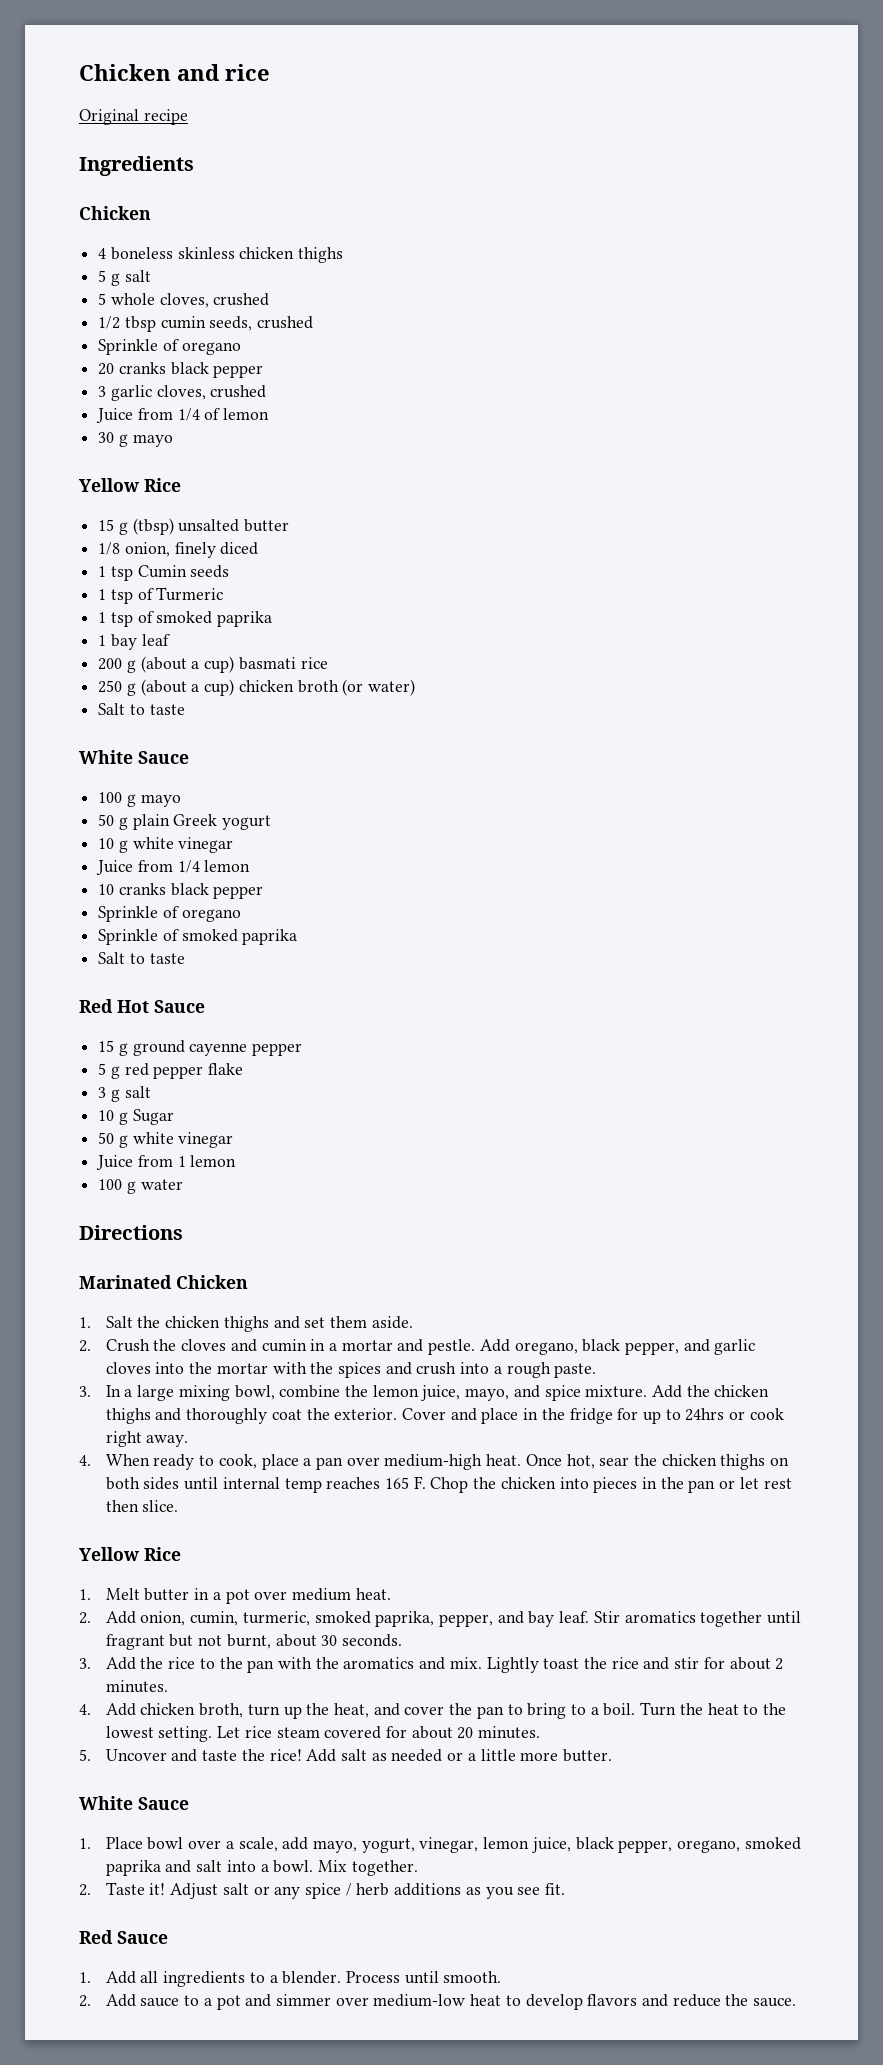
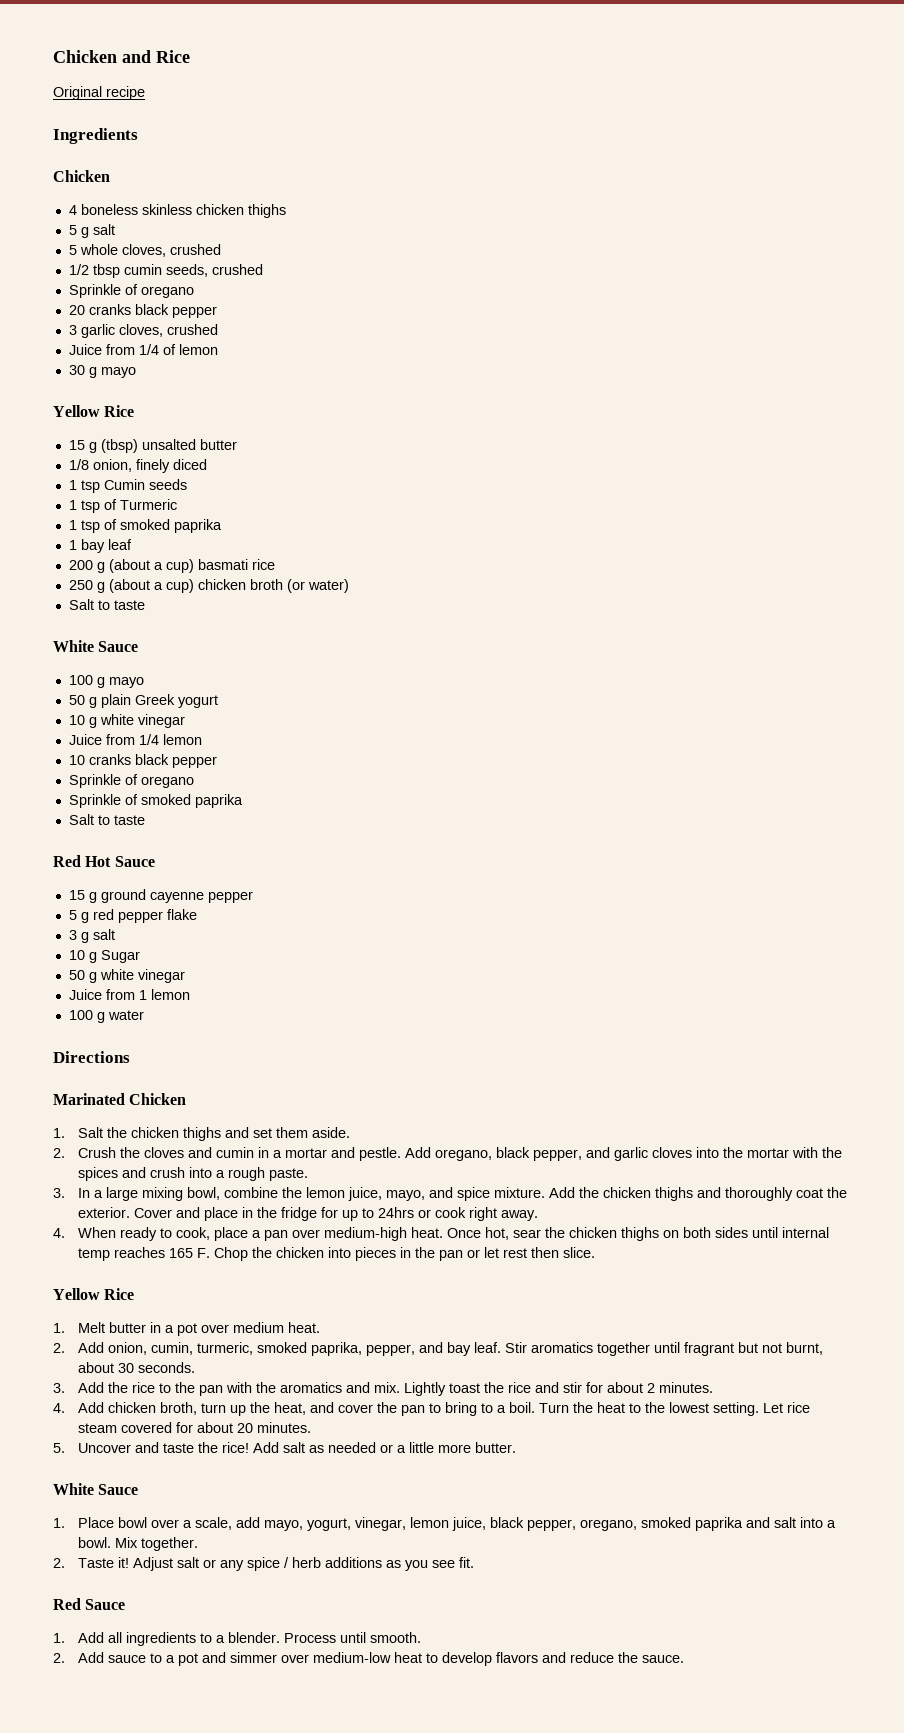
[225,64,270,81] rice -> [156,50,190,63] Rice

